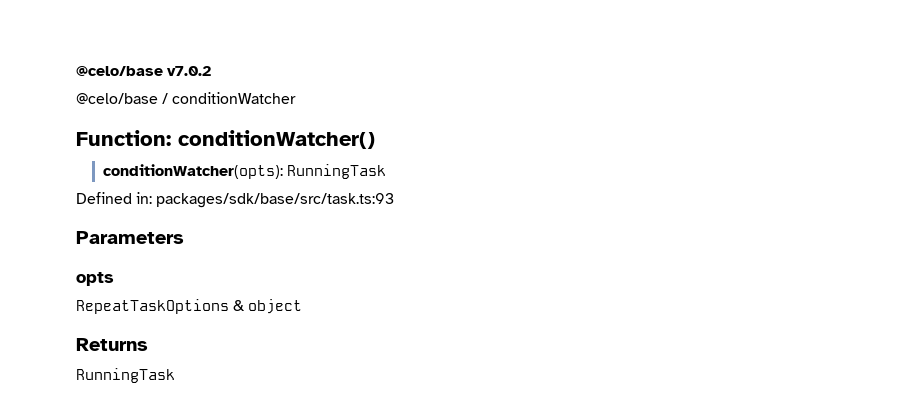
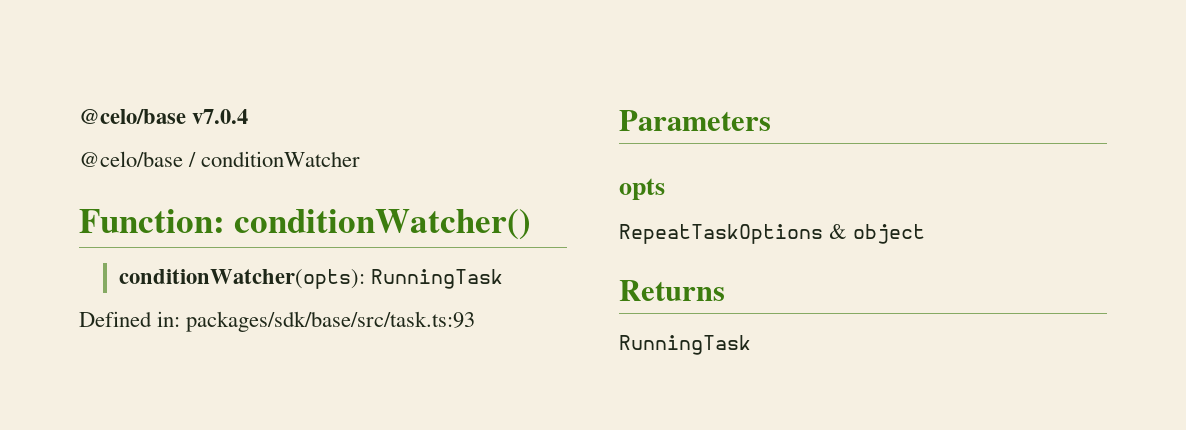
[76,66,212,76] @celo/base v7.0.2 -> [79,109,249,124] @celo/base v7.0.4

